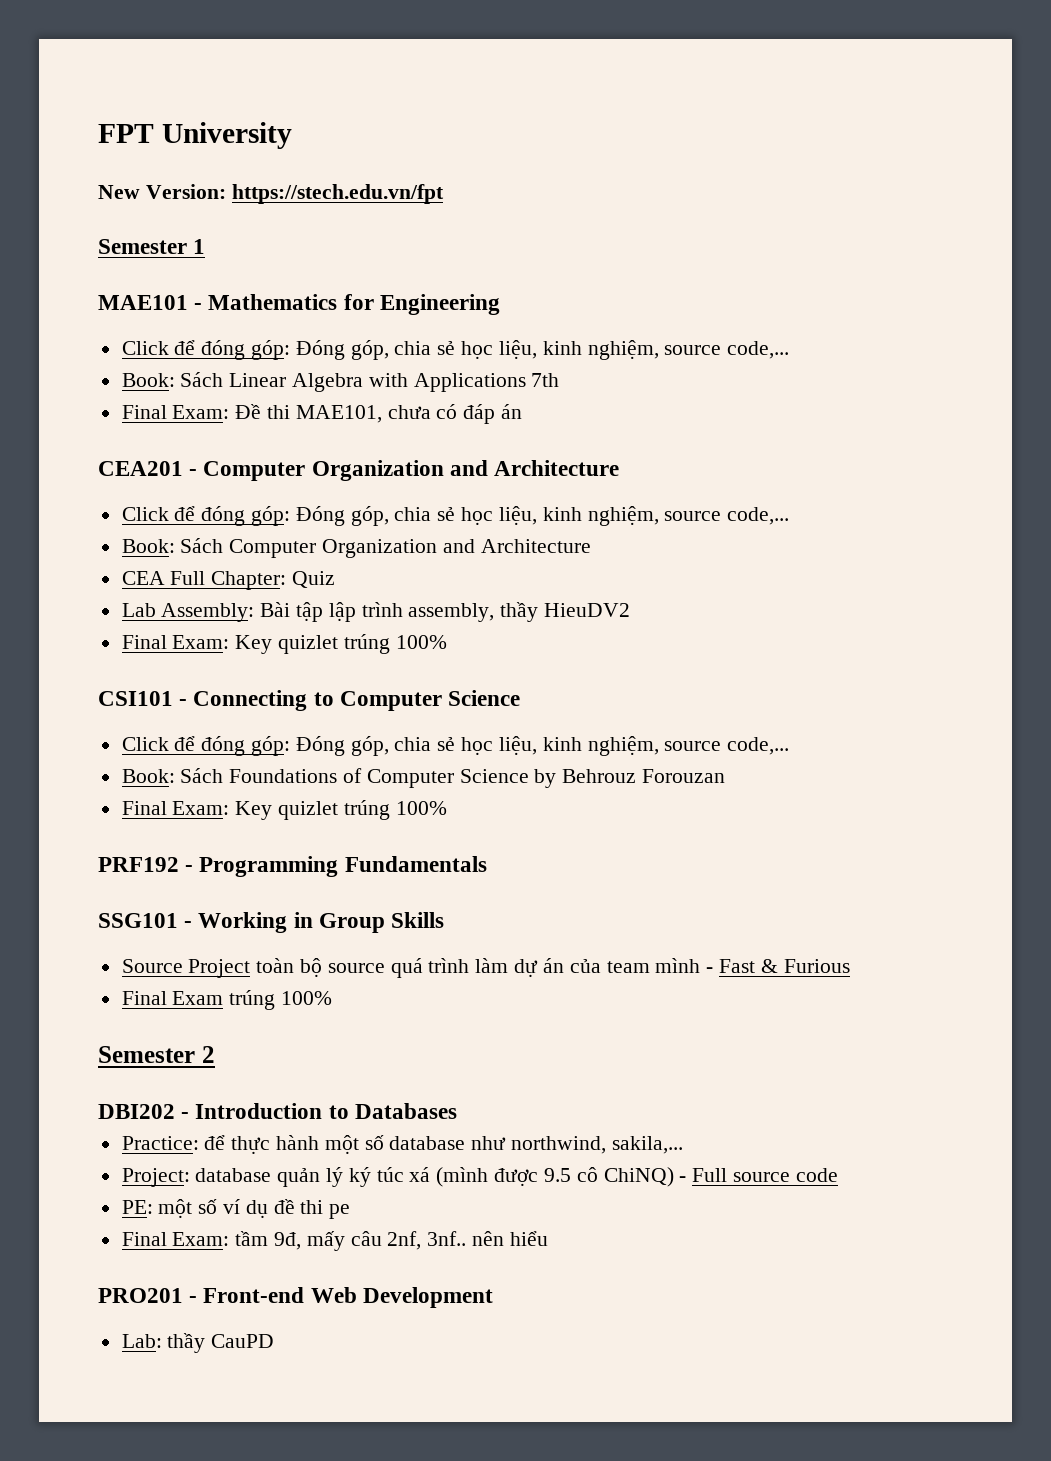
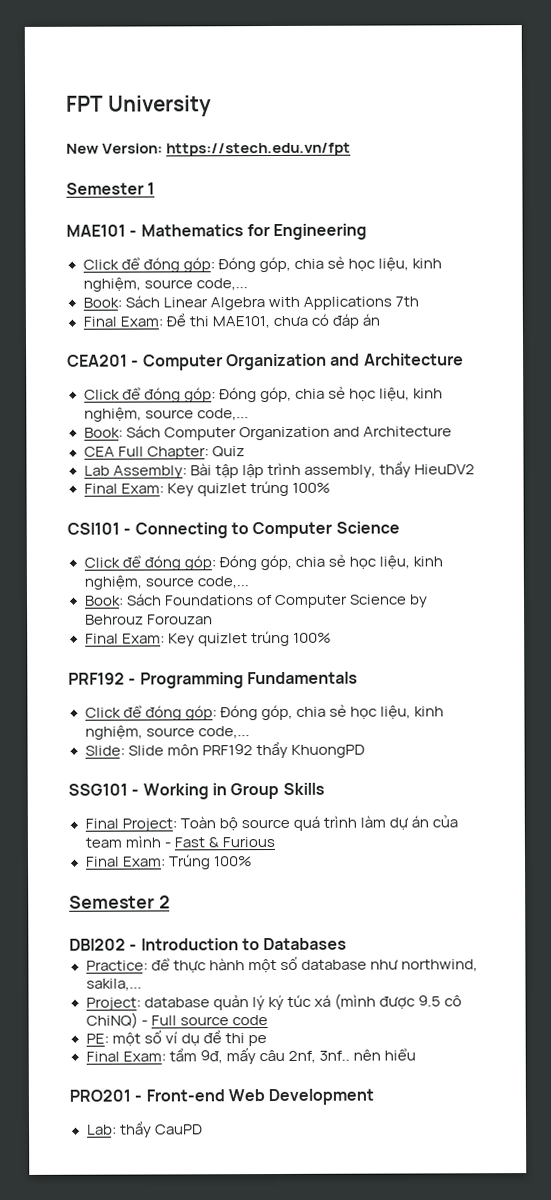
(487, 864) none -> [84,704,445,721] [84,725,250,740] [84,741,365,759] // Click để đóng góp: Đóng góp, chia sẻ học liệu, kinh nghiệm, source code,... // Slide: Slide môn PRF192 thầy KhuongPD
[121,958,295,978] Source Project toàn -> [84,816,216,832] Final Project: Toàn
[172,990,276,1010] Exam trúng -> [121,854,211,870] Exam: Trúng

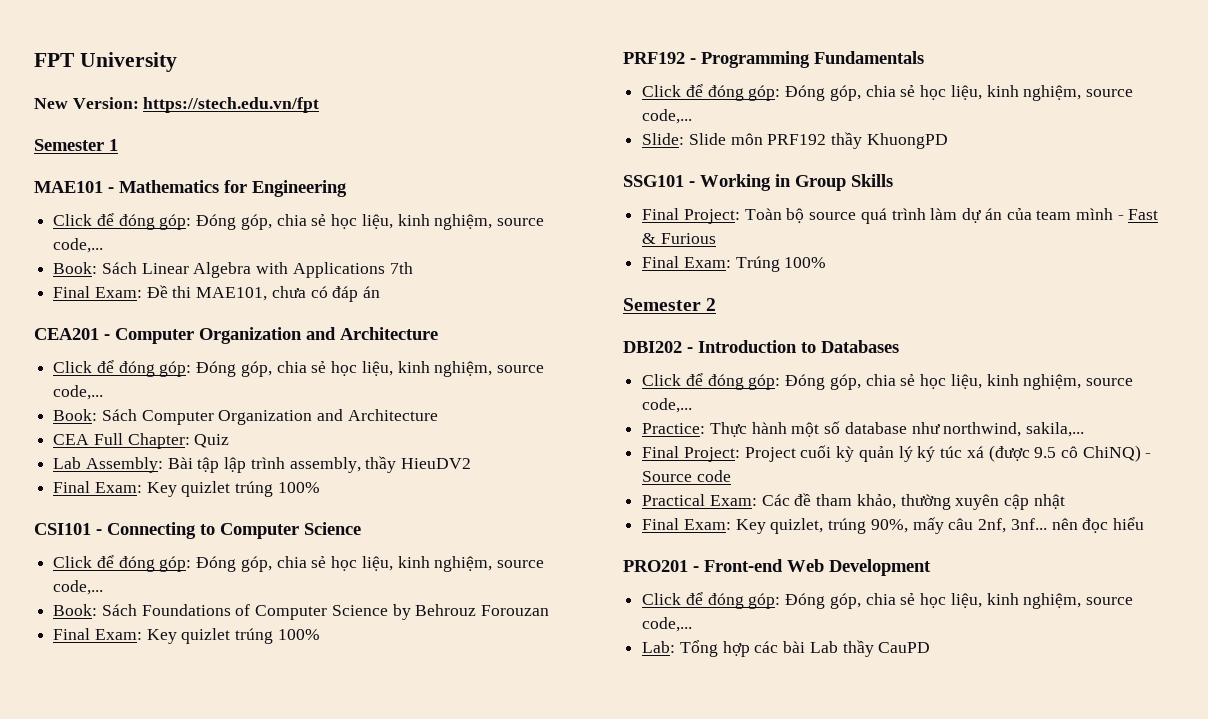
(348, 944) none -> [642,373,1133,390] [642,398,693,413] // Click để đóng góp: Đóng góp, chia sẻ học liệu, kinh nghiệm, source code,...
[150,958,206,974] để thực -> [709,422,747,437] Thực
[85,997,210,1011] Project: database -> [642,445,855,462] Final Project: Project cuối kỳ
[333,993,415,1010] (mình được -> [988,445,1030,462] (được
[150,1015,229,1026] Full source -> [642,471,693,482] Source
[85,1030,267,1047] [85,1048,381,1065] PE: một số ví dụ đề thi pe // Final Exam: tầm 9đ, mấy câu 2nf, 3nf.. nên -> [642,493,1065,510] [642,517,1109,534] Practical Exam: Các đề tham khảo, thường xuyên cập nhật // Final Exam: Key quizlet, trúng 90%, mấy câu 2nf, 3nf... nên đọc
[86,1124,117,1135] Lab: -> [642,592,1133,609] [642,617,693,632] [642,640,838,657] Click để đóng góp: Đóng góp, chia sẻ học liệu, kinh nghiệm, source code,... // Lab: Tổng hợp các bài Lab

